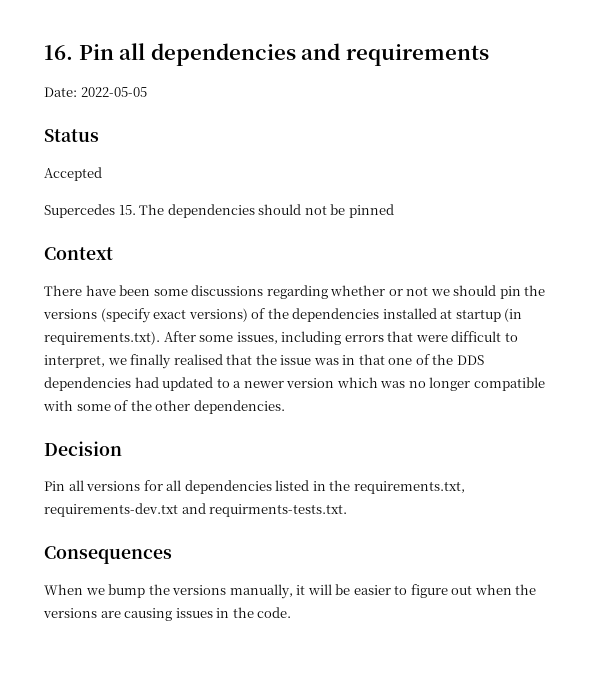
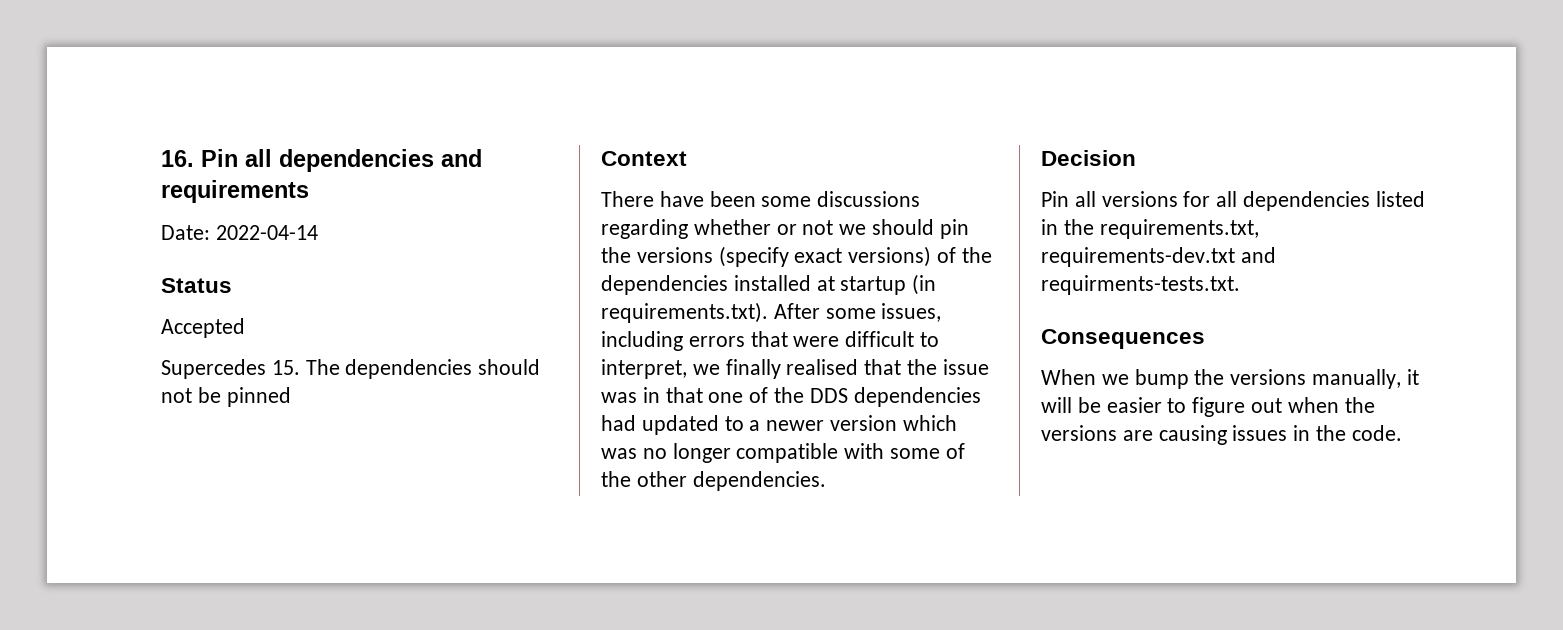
[80,87,147,97] 2022-05-05 -> [215,225,318,240] 2022-04-14

